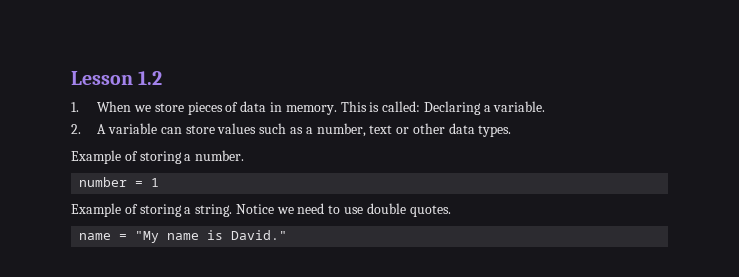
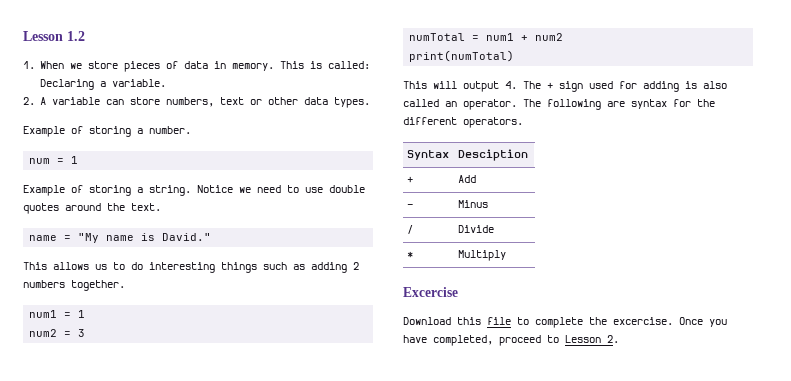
[217,123,366,137] values such as a number, -> [166,97,215,107] numbers,
[79,177,128,187] number -> [29,158,51,164] num
[409,205,451,217] quotes. -> [23,203,161,214] quotes around the text.
(288, 235) none -> [23,262,359,273] [23,280,125,291] [29,310,86,318] [29,329,86,337] [409,33,564,41] [409,50,515,62] [403,81,727,92] [403,99,715,110] [403,117,523,128] [407,150,450,160] [458,149,529,161] [407,176,414,183] [458,175,477,183] [407,204,414,208] [458,200,489,208] [407,225,414,234] [458,225,495,233] [407,251,414,258] [458,250,507,261] [403,287,458,297] [403,317,727,328] [403,335,619,346] // This allows us to do interesting things such as adding 2 numbers together. // num1 = 1 // num2 = 3 // numTotal = num1 + num2 // print(numTotal) // This will output 4. The + sign used for adding is also called an operator. The following are syntax for the different operators. // Syntax | Desciption // + | Add // - | Minus // / | Divide // * | Multiply // Excercise // Download this file to complete the excercise. Once you have completed, proceed to Lesson 2.

